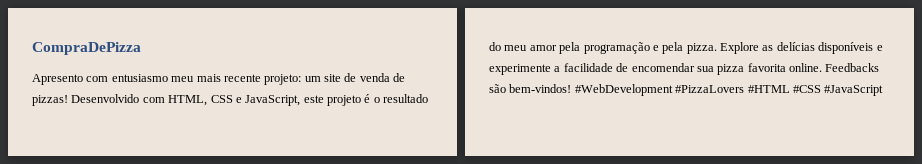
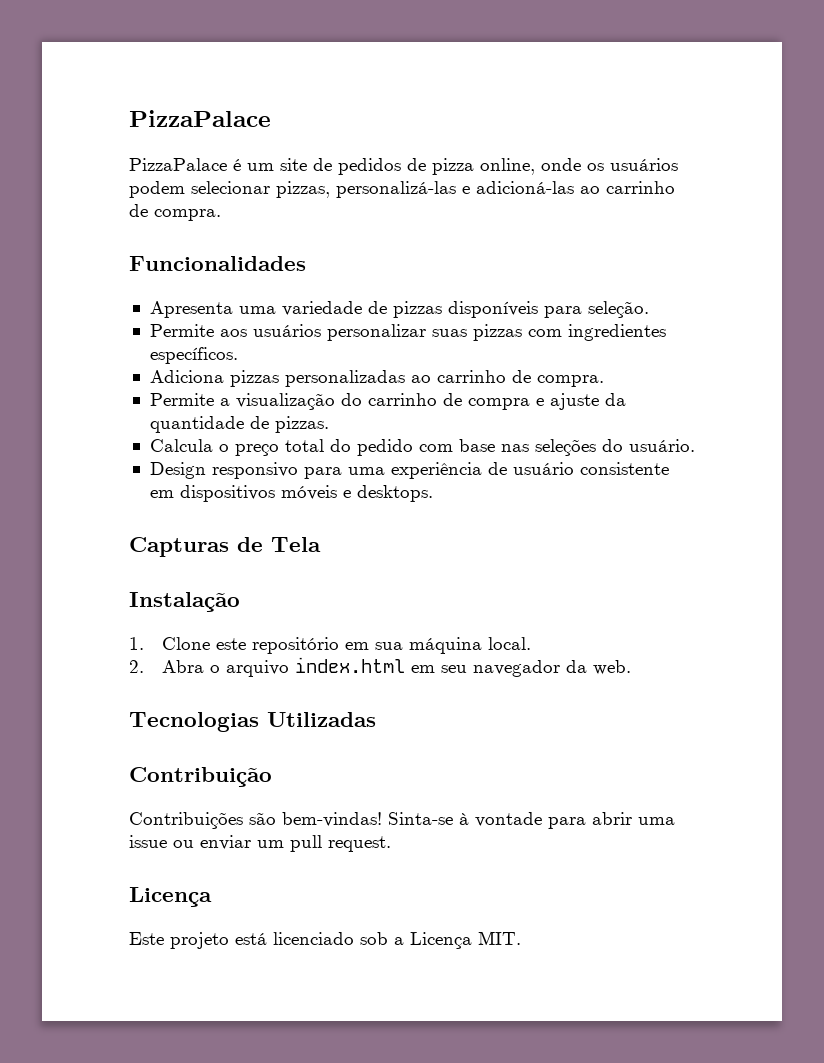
[32,42,141,55] [32,73,406,85] [32,94,429,106] [489,42,883,54] [489,63,880,75] [489,84,884,96] CompraDePizza // Apresento com entusiasmo meu mais recente projeto: um site de venda de pizzas! Desenvolvido com HTML, CSS e JavaScript, este projeto é o resultado do meu amor pela programação e pela pizza. Explore as delícias disponíveis e experimente a facilidade de encomendar sua pizza favorita online. Feedbacks são bem-vindos! #WebDevelopment #PizzaLovers #HTML #CSS #JavaScript -> [129,110,271,127] [129,158,678,175] [129,181,675,198] [129,204,221,221] [129,256,306,271] [149,301,649,318] [149,324,666,341] [149,347,238,364] [149,370,604,387] [149,393,626,410] [149,416,329,433] [149,439,695,456] [149,462,669,479] [149,485,433,502] [129,537,321,557] [129,592,240,612] [129,637,531,654] [129,657,631,677] [129,712,376,732] [129,767,272,787] [129,812,675,829] [129,835,391,852] [129,887,212,907] [129,931,521,949] PizzaPalace // PizzaPalace é um site de pedidos de pizza online, onde os usuários podem selecionar pizzas, personalizá-las e adicioná-las ao carrinho de compra. // Funcionalidades // Apresenta uma variedade de pizzas disponíveis para seleção. // Permite aos usuários personalizar suas pizzas com ingredientes específicos. // Adiciona pizzas personalizadas ao carrinho de compra. // Permite a visualização do carrinho de compra e ajuste da quantidade de pizzas. // Calcula o preço total do pedido com base nas seleções do usuário. // Design responsivo para uma experiência de usuário consistente em dispositivos móveis e desktops. // Capturas de Tela // Instalação // 1. Clone este repositório em sua máquina local. // 2. Abra o arquivo index.html em seu navegador da web. // Tecnologias Utilizadas // Contribuição // Contribuições são bem-vindas! Sinta-se à vontade para abrir uma issue ou enviar um pull request. // Licença // Este projeto está licenciado sob a Licença MIT.

